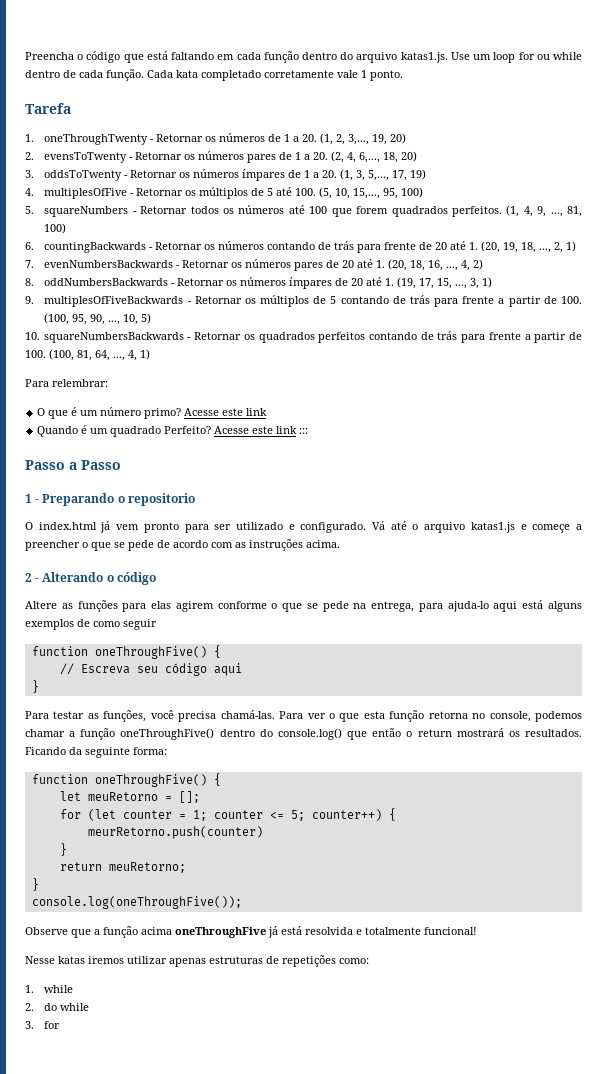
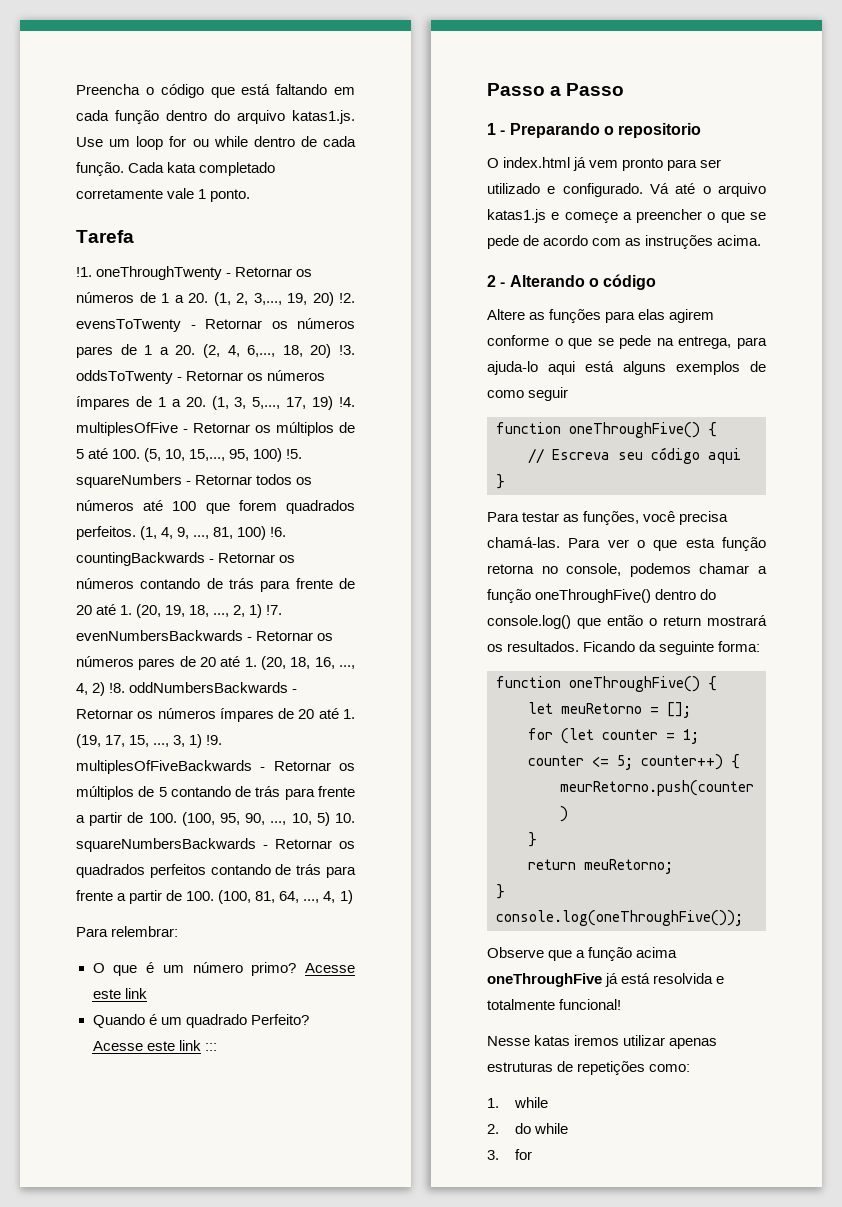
[25,134,34,142] 1. -> [76,267,92,277] !1.
[25,152,34,160] // 2. -> [339,293,355,303] !2.
[25,170,34,178] // 3. -> [339,345,355,355] !3.
[25,188,34,196] // 4. -> [339,397,355,407] !4.
[25,206,34,214] // 5. -> [286,449,303,459] !5.
[25,242,34,250] // 6. -> [270,527,287,537] !6.
[25,260,34,268] // 7. -> [266,605,283,615] !7.
[25,278,34,286] // 8. -> [109,683,126,693] !8.
[25,296,34,304] // 9. -> [206,735,223,745] !9.
(152, 318) // -> (330, 819) none

